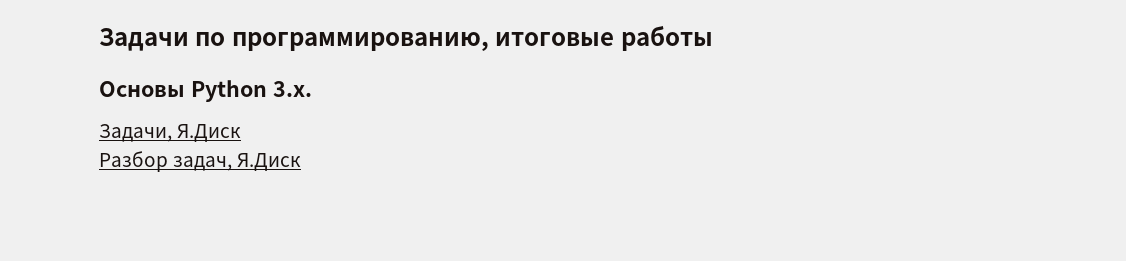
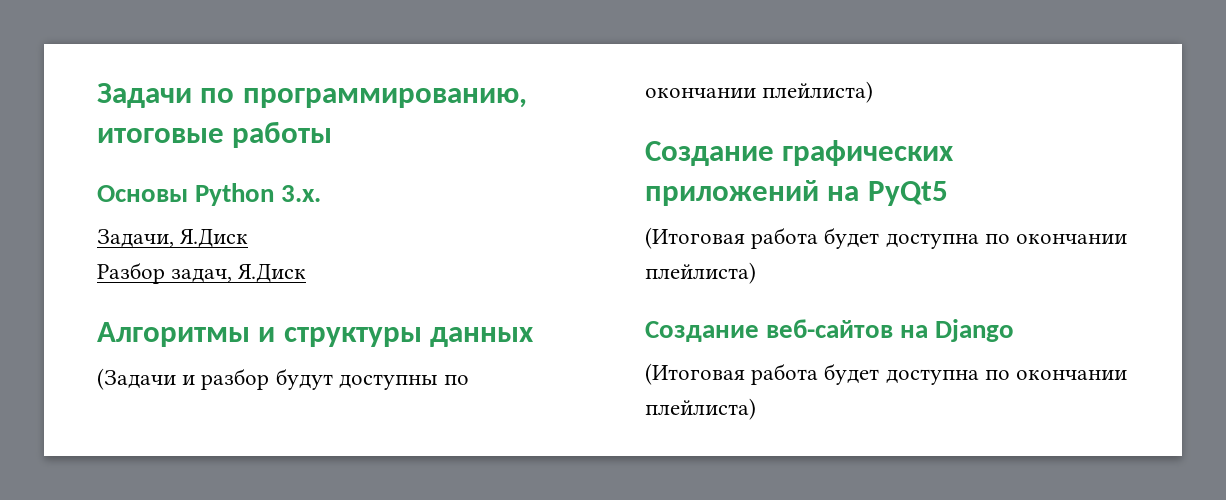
(302, 162) none -> [97,322,534,347] [97,368,470,390] [645,81,874,103] [645,140,954,166] [645,180,948,206] [645,227,1128,249] [645,262,756,284] [645,319,1015,342] [645,363,1128,385] [645,398,756,420] // Алгоритмы и структуры данных // (Задачи и разбор будут доступны по окончании плейлиста) // Создание графических приложений на PyQt5 // (Итоговая работа будет доступна по окончании плейлиста) // Создание веб-сайтов на Django // (Итоговая работа будет доступна по окончании плейлиста)

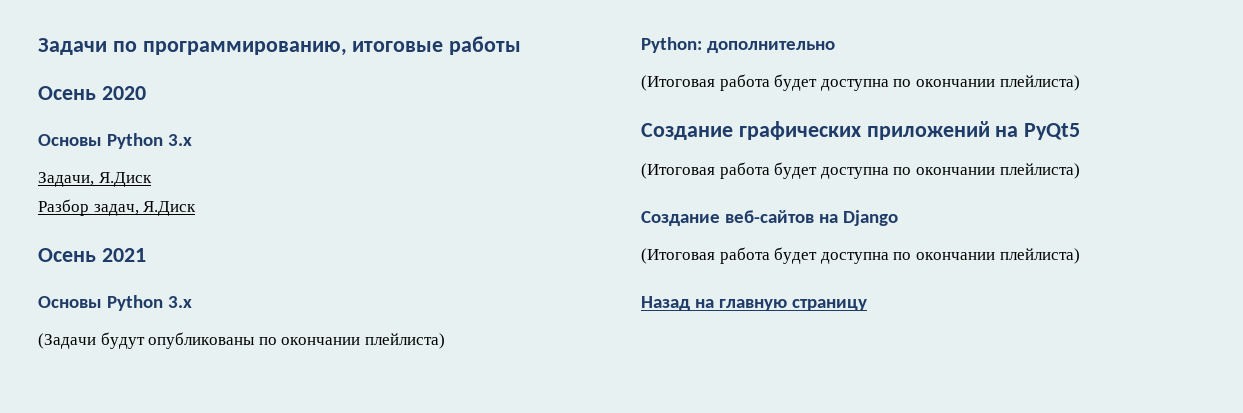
[97,183,322,206] // Основы Python 3.x. -> [38,86,146,100] [38,133,193,149] // Осень 2020 // Основы Python 3.x
[97,322,534,347] [97,368,438,390] Алгоритмы и структуры данных // (Задачи и разбор будут доступны -> [38,248,146,262] [38,295,193,311] [38,332,445,349] [641,37,836,53] [641,74,889,91] Осень 2021 // Основы Python 3.x // (Задачи будут опубликованы по окончании плейлиста) // Python: дополнительно // (Итоговая работа будет доступна
(756, 409) none -> [641,296,868,311] // Назад на главную страницу

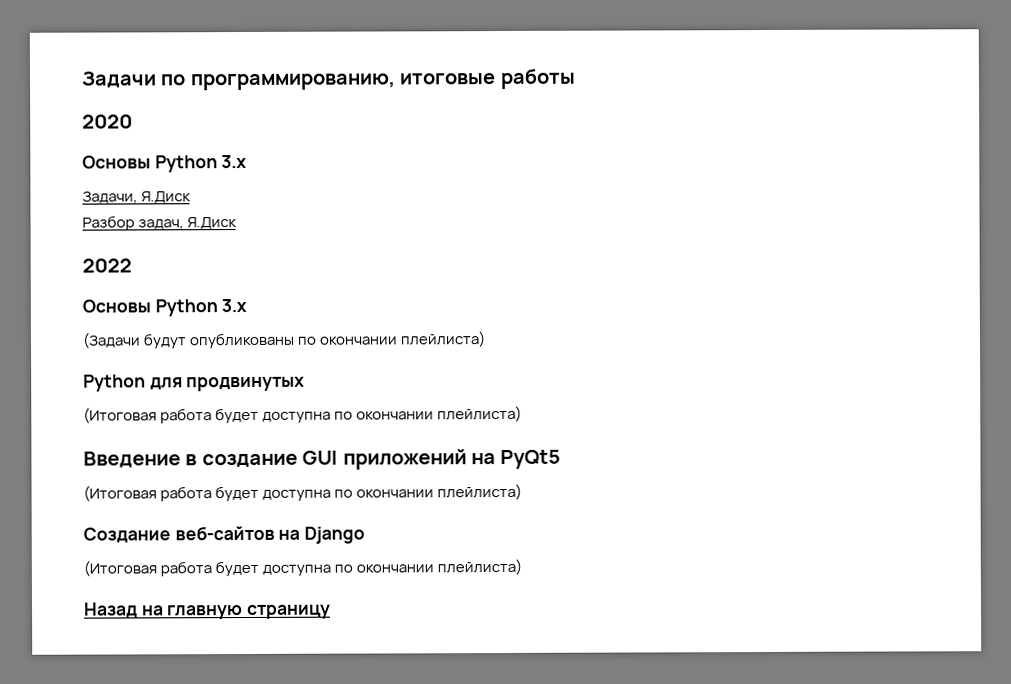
[38,86,96,100] Осень -> (576, 79) none
[38,248,146,262] Осень 2021 -> [82,258,132,273] 2022
[641,37,836,53] [641,74,1080,91] [641,121,861,140] Python: дополнительно // (Итоговая работа будет доступна по окончании плейлиста) // Создание графических -> [83,374,306,392] [83,405,523,424] [83,450,339,468] Python для продвинутых // (Итоговая работа будет доступна по окончании плейлиста) // Введение в создание GUI

